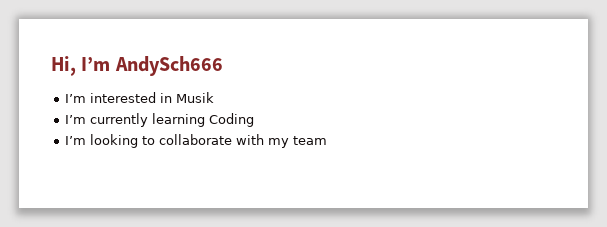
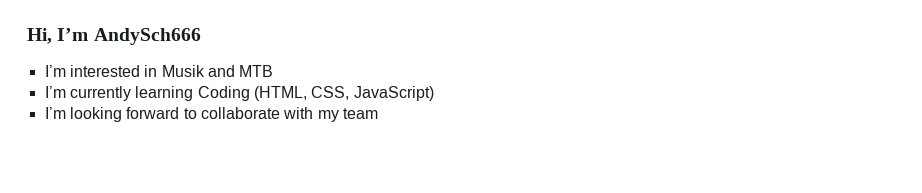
(215, 97) none -> [207,65,274,77] and MTB
(255, 120) none -> [253,86,434,101] (HTML, CSS, JavaScript)
(139, 141) none -> [126,107,180,119] forward

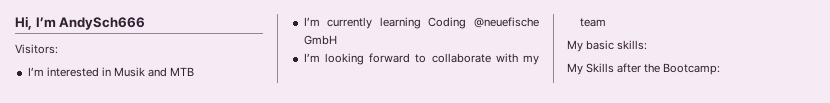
(201, 36) none -> [15,44,58,54] // Visitors:
[253,86,434,101] (HTML, CSS, JavaScript) -> [474,17,539,28] [303,35,337,45] @neuefische GmbH
(378, 113) none -> [567,40,648,52] [567,63,721,75] // My basic skills: // My Skills after the Bootcamp:

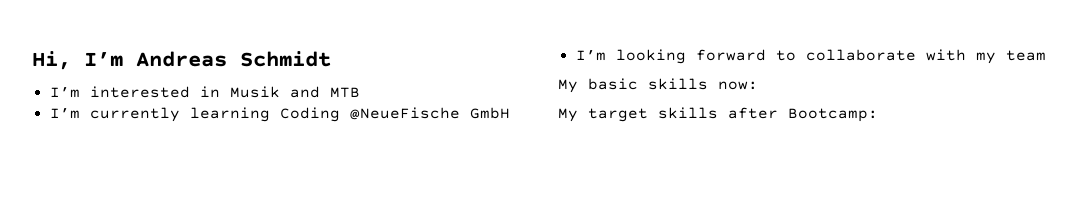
[59,17,146,30] [15,44,58,54] AndySch666 // Visitors: -> [136,51,331,67] Andreas Schmidt
[474,17,539,28] @neuefische -> [349,107,460,120] @NeueFische
[617,40,648,50] [567,63,661,75] skills: // My Skills after the -> [648,78,758,90] [558,107,778,122] skills now: // My target skills after

